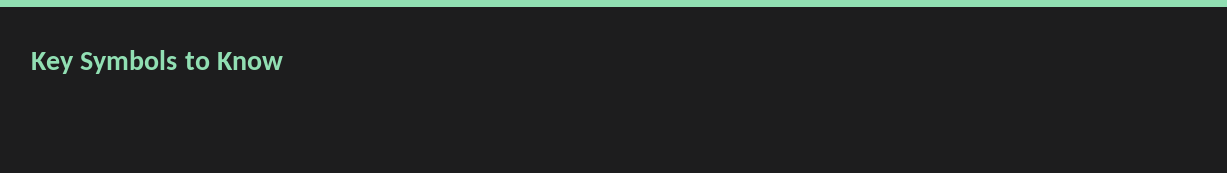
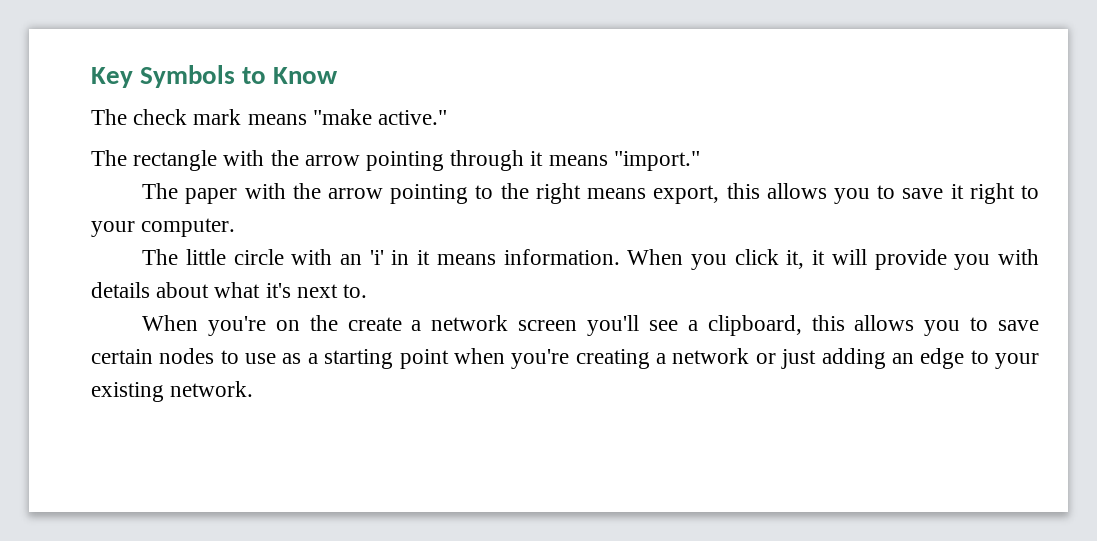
(284, 61) none -> [91,109,448,125] [91,150,700,171] [142,183,1040,204] [91,218,236,237] [142,249,1040,270] [91,282,368,298] [142,315,1040,336] [91,348,1039,369] [91,381,254,402] // The check mark means "make active." // The rectangle with the arrow pointing through it means "import." // The paper with the arrow pointing to the right means export, this allows you to save it right to your computer. // The little circle with an 'i' in it means information. When you click it, it will provide you with details about what it's next to. // When you're on the create a network screen you'll see a clipboard, this allows you to save certain nodes to use as a starting point when you're creating a network or just adding an edge to your existing network.

